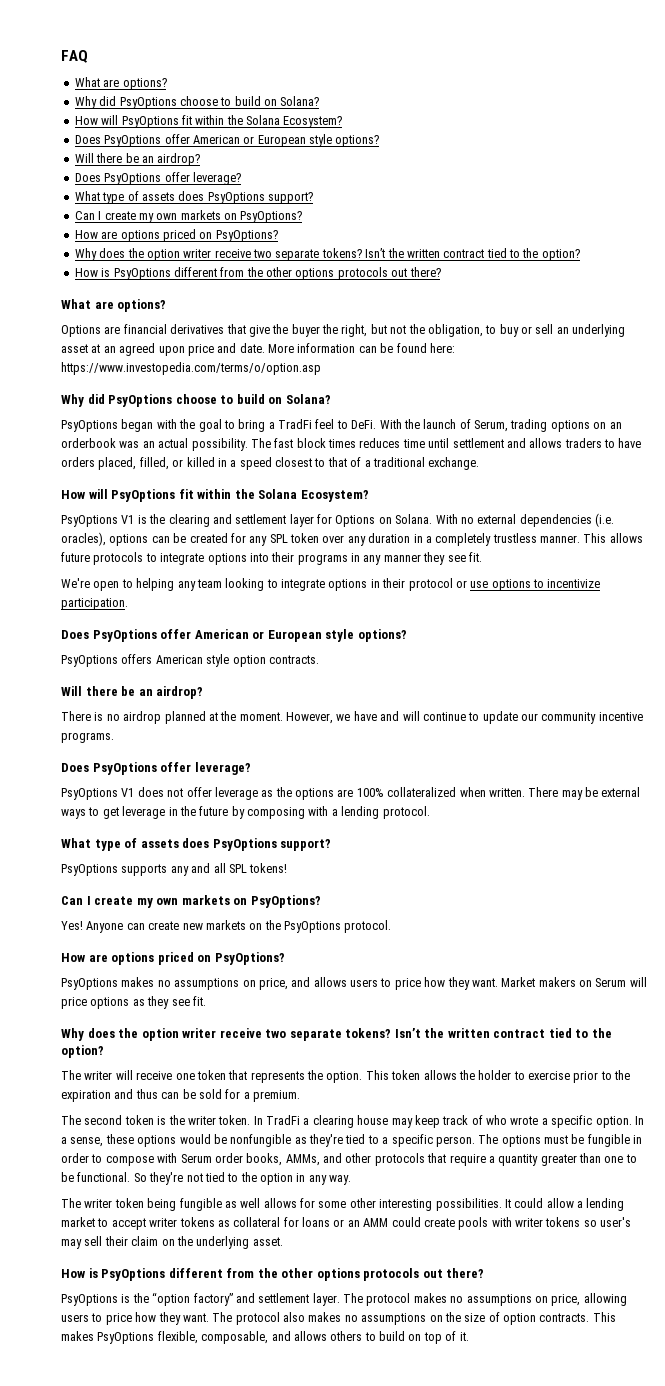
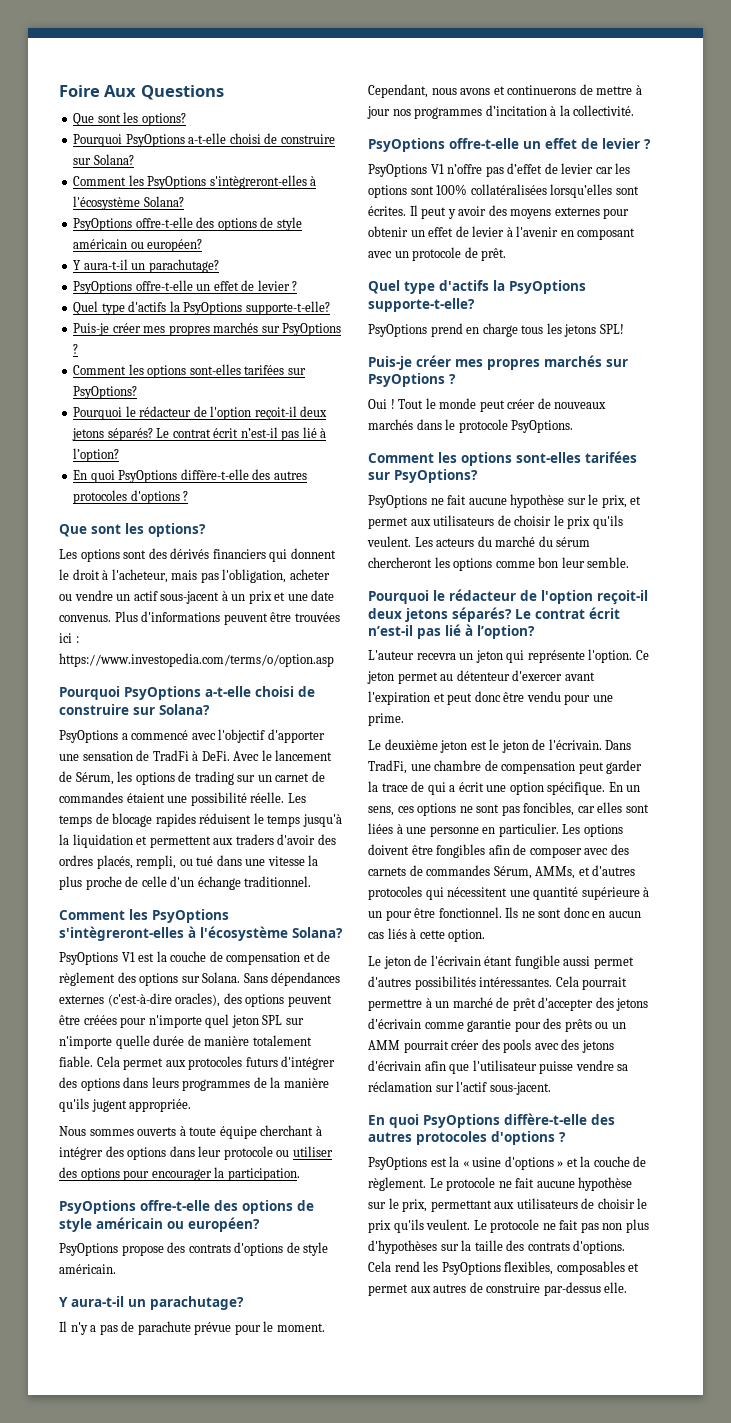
[61,50,88,63] [74,77,167,90] [74,96,320,109] [74,115,343,128] [74,134,380,147] [74,153,201,166] [74,172,241,185] [74,191,313,204] [74,210,303,223] [74,229,278,242] [74,248,580,261] [74,267,441,280] [61,299,167,312] [61,324,626,337] [61,343,455,356] [61,362,321,375] [61,394,331,407] [61,419,622,432] [61,438,642,451] [61,457,480,470] [61,489,369,502] [61,513,614,527] [61,532,643,546] [61,552,482,565] [61,578,601,591] [61,598,128,610] [61,629,407,642] [61,654,319,667] [61,686,204,699] [61,711,643,724] [61,732,114,743] [61,762,251,775] [61,787,641,800] [61,806,430,819] [61,838,332,851] [61,863,288,876] [61,895,321,908] [61,920,392,933] [61,952,285,965] [61,977,647,990] [61,996,206,1009] [61,1028,612,1041] [61,1045,104,1058] [61,1070,631,1083] [61,1089,300,1102] [61,1115,644,1128] [61,1134,643,1147] [61,1153,637,1166] [61,1172,352,1185] [61,1198,625,1211] [61,1217,632,1230] [61,1236,283,1249] [61,1268,485,1281] [61,1292,627,1306] [61,1312,616,1325] [61,1331,469,1344] FAQ // What are options? // Why did PsyOptions choose to build on Solana? // How will PsyOptions fit within the Solana Ecosystem? // Does PsyOptions offer American or European style options? // Will there be an airdrop? // Does PsyOptions offer leverage? // What type of assets does PsyOptions support? // Can I create my own markets on PsyOptions? // How are options priced on PsyOptions? // Why does the option writer receive two separate tokens? Isn’t the written contract tied to the option? // How is PsyOptions different from the other options protocols out there? // What are options? // Options are financial derivatives that give the buyer the right, but not the obligation, to buy or sell an underlying asset at an agreed upon price and date. More information can be found here: https://www.investopedia.com/terms/o/option.asp // Why did PsyOptions choose to build on Solana? // PsyOptions began with the goal to bring a TradFi feel to DeFi. With the launch of Serum, trading options on an orderbook was an actual possibility. The fast block times reduces time until settlement and allows traders to have orders placed, filled, or killed in a speed closest to that of a traditional exchange. // How will PsyOptions fit within the Solana Ecosystem? // PsyOptions V1 is the clearing and settlement layer for Options on Solana. With no external dependencies (i.e. oracles), options can be created for any SPL token over any duration in a completely trustless manner. This allows future protocols to integrate options into their programs in any manner they see fit. // We're open to helping any team looking to integrate options in their protocol or use options to incentivize participation. // Does PsyOptions offer American or European style options? // PsyOptions offers American style option contracts. // Will there be an airdrop? // There is no airdrop planned at the moment. However, we have and will continue to update our community incentive programs. // Does PsyOptions offer leverage? // PsyOptions V1 does not offer leverage as the options are 100% collateralized when written. There may be external ways to get leverage in the future by composing with a lending protocol. // What type of assets does PsyOptions support? // PsyOptions supports any and all SPL tokens! // Can I create my own markets on PsyOptions? // Yes! Anyone can create new markets on the PsyOptions protocol. // How are options priced on PsyOptions? // PsyOptions makes no assumptions on price, and allows users to price how they want. Market makers on Serum will price options as they see fit. // Why does the option writer receive two separate tokens? Isn’t the written contract tied to the option? // The writer will receive one token that represents the option. This token allows the holder to exercise prior to the expiration and thus can be sold for a premium. // The second token is the writer token. In TradFi a clearing house may keep track of who wrote a specific option. In a sense, these options would be nonfungible as they're tied to a specific person. The options must be fungible in order to compose with Serum order books, AMMs, and other protocols that require a quantity greater than one to be functional. So they're not tied to the option in any way. // The writer token being fungible as well allows for some other interesting possibilities. It could allow a lending market to accept writer tokens as collateral for loans or an AMM could create pools with writer tokens so user's may sell their claim on the underlying asset. // How is PsyOptions different from the other options protocols out there? // PsyOptions is the “option factory” and settlement layer. The protocol makes no assumptions on price, allowing users to price how they want. The protocol also makes no assumptions on the size of option contracts. This makes PsyOptions flexible, composable, and allows others to build on top of it. -> [59,85,224,100] [73,112,186,126] [73,133,335,147] [73,154,134,165] [73,175,317,189] [73,196,184,210] [73,217,302,231] [73,239,203,252] [73,259,219,273] [73,280,298,294] [73,301,330,315] [73,322,342,336] [73,344,79,354] [73,364,306,378] [73,386,138,399] [73,406,328,420] [72,427,327,441] [73,448,120,462] [73,469,307,483] [73,490,189,504] [59,523,206,537] [59,548,336,562] [59,569,330,583] [59,590,335,604] [59,611,340,625] [59,633,79,643] [59,653,334,667] [59,686,315,700] [59,704,210,715] [59,729,325,743] [59,750,333,761] [59,771,325,785] [59,792,306,806] [59,813,342,827] [59,834,336,848] [59,855,319,869] [59,876,312,890] [59,909,229,923] [59,926,343,941] [59,951,331,965] [59,972,341,986] [59,993,332,1007] [59,1014,304,1028] [59,1035,312,1049] [59,1056,336,1070] [59,1077,329,1091] [59,1098,192,1112] [59,1125,322,1139] [59,1146,333,1160] [59,1167,300,1181] [59,1200,314,1214] [59,1217,260,1232] [59,1242,329,1256] [59,1264,116,1274] [59,1296,244,1310] [59,1321,325,1335] [368,84,642,98] [367,105,635,119] [368,138,651,152] [368,163,631,177] [368,184,639,198] [368,205,630,219] [368,226,636,240] [368,247,507,261] [368,280,586,294] [368,298,475,312] [368,323,624,337] [368,355,628,370] [368,373,456,387] [368,398,607,412] [368,419,574,433] [368,451,637,466] [368,469,478,483] [368,494,642,508] [368,515,623,529] [367,536,591,547] [368,557,630,571] [368,589,648,605] [368,607,620,622] [368,624,535,639] [368,649,649,663] [367,670,595,684] [368,691,613,705] [368,713,404,726] [368,739,632,753] [368,760,643,774] [368,781,641,795] [368,802,649,816] [368,823,623,837] [368,844,629,858] [368,865,636,879] [368,886,650,900] [368,907,641,921] [368,928,486,942] [368,955,634,969] [368,976,628,990] [368,997,649,1011] [368,1018,626,1032] [368,1039,614,1053] [368,1060,629,1074] [368,1081,551,1095] [368,1113,615,1128] [368,1131,566,1145] [368,1156,647,1170] [368,1177,633,1191] [368,1198,648,1212] [368,1219,649,1233] [368,1240,626,1254] [368,1261,640,1275] [368,1282,628,1296] Foire Aux Questions // Que sont les options? // Pourquoi PsyOptions a-t-elle choisi de construire sur Solana? // Comment les PsyOptions s'intègreront-elles à l'écosystème Solana? // PsyOptions offre-t-elle des options de style américain ou européen? // Y aura-t-il un parachutage? // PsyOptions offre-t-elle un effet de levier ? // Quel type d'actifs la PsyOptions supporte-t-elle? // Puis-je créer mes propres marchés sur PsyOptions ? // Comment les options sont-elles tarifées sur PsyOptions? // Pourquoi le rédacteur de l'option reçoit-il deux jetons séparés? Le contrat écrit n’est-il pas lié à l’option? // En quoi PsyOptions diffère-t-elle des autres protocoles d'options ? // Que sont les options? // Les options sont des dérivés financiers qui donnent le droit à l'acheteur, mais pas l'obligation, acheter ou vendre un actif sous-jacent à un prix et une date convenus. Plus d'informations peuvent être trouvées ici : https://www.investopedia.com/terms/o/option.asp // Pourquoi PsyOptions a-t-elle choisi de construire sur Solana? // PsyOptions a commencé avec l'objectif d'apporter une sensation de TradFi à DeFi. Avec le lancement de Sérum, les options de trading sur un carnet de commandes étaient une possibilité réelle. Les temps de blocage rapides réduisent le temps jusqu'à la liquidation et permettent aux traders d'avoir des ordres placés, rempli, ou tué dans une vitesse la plus proche de celle d'un échange traditionnel. // Comment les PsyOptions s'intègreront-elles à l'écosystème Solana? // PsyOptions V1 est la couche de compensation et de règlement des options sur Solana. Sans dépendances externes (c'est-à-dire oracles), des options peuvent être créées pour n'importe quel jeton SPL sur n'importe quelle durée de manière totalement fiable. Cela permet aux protocoles futurs d'intégrer des options dans leurs programmes de la manière qu'ils jugent appropriée. // Nous sommes ouverts à toute équipe cherchant à intégrer des options dans leur protocole ou utiliser des options pour encourager la participation. // PsyOptions offre-t-elle des options de style américain ou européen? // PsyOptions propose des contrats d'options de style américain. // Y aura-t-il un parachutage? // Il n'y a pas de parachute prévue pour le moment. Cependant, nous avons et continuerons de mettre à jour nos programmes d’incitation à la collectivité. // PsyOptions offre-t-elle un effet de levier ? // PsyOptions V1 n’offre pas d’effet de levier car les options sont 100% collatéralisées lorsqu’elles sont écrites. Il peut y avoir des moyens externes pour obtenir un effet de levier à l'avenir en composant avec un protocole de prêt. // Quel type d'actifs la PsyOptions supporte-t-elle? // PsyOptions prend en charge tous les jetons SPL! // Puis-je créer mes propres marchés sur PsyOptions ? // Oui ! Tout le monde peut créer de nouveaux marchés dans le protocole PsyOptions. // Comment les options sont-elles tarifées sur PsyOptions? // PsyOptions ne fait aucune hypothèse sur le prix, et permet aux utilisateurs de choisir le prix qu'ils veulent. Les acteurs du marché du sérum chercheront les options comme bon leur semble. // Pourquoi le rédacteur de l'option reçoit-il deux jetons séparés? Le contrat écrit n’est-il pas lié à l’option? // L'auteur recevra un jeton qui représente l'option. Ce jeton permet au détenteur d'exercer avant l'expiration et peut donc être vendu pour une prime. // Le deuxième jeton est le jeton de l'écrivain. Dans TradFi, une chambre de compensation peut garder la trace de qui a écrit une option spécifique. En un sens, ces options ne sont pas foncibles, car elles sont liées à une personne en particulier. Les options doivent être fongibles afin de composer avec des carnets de commandes Sérum, AMMs, et d'autres protocoles qui nécessitent une quantité supérieure à un pour être fonctionnel. Ils ne sont donc en aucun cas liés à cette option. // Le jeton de l'écrivain étant fungible aussi permet d'autres possibilités intéressantes. Cela pourrait permettre à un marché de prêt d'accepter des jetons d'écrivain comme garantie pour des prêts ou un AMM pourrait créer des pools avec des jetons d'écrivain afin que l'utilisateur puisse vendre sa réclamation sur l'actif sous-jacent. // En quoi PsyOptions diffère-t-elle des autres protocoles d'options ? // PsyOptions est la « usine d'options » et la couche de règlement. Le protocole ne fait aucune hypothèse sur le prix, permettant aux utilisateurs de choisir le prix qu'ils veulent. Le protocole ne fait pas non plus d'hypothèses sur la taille des contrats d'options. Cela rend les PsyOptions flexibles, composables et permet aux autres de construire par-dessus elle.

